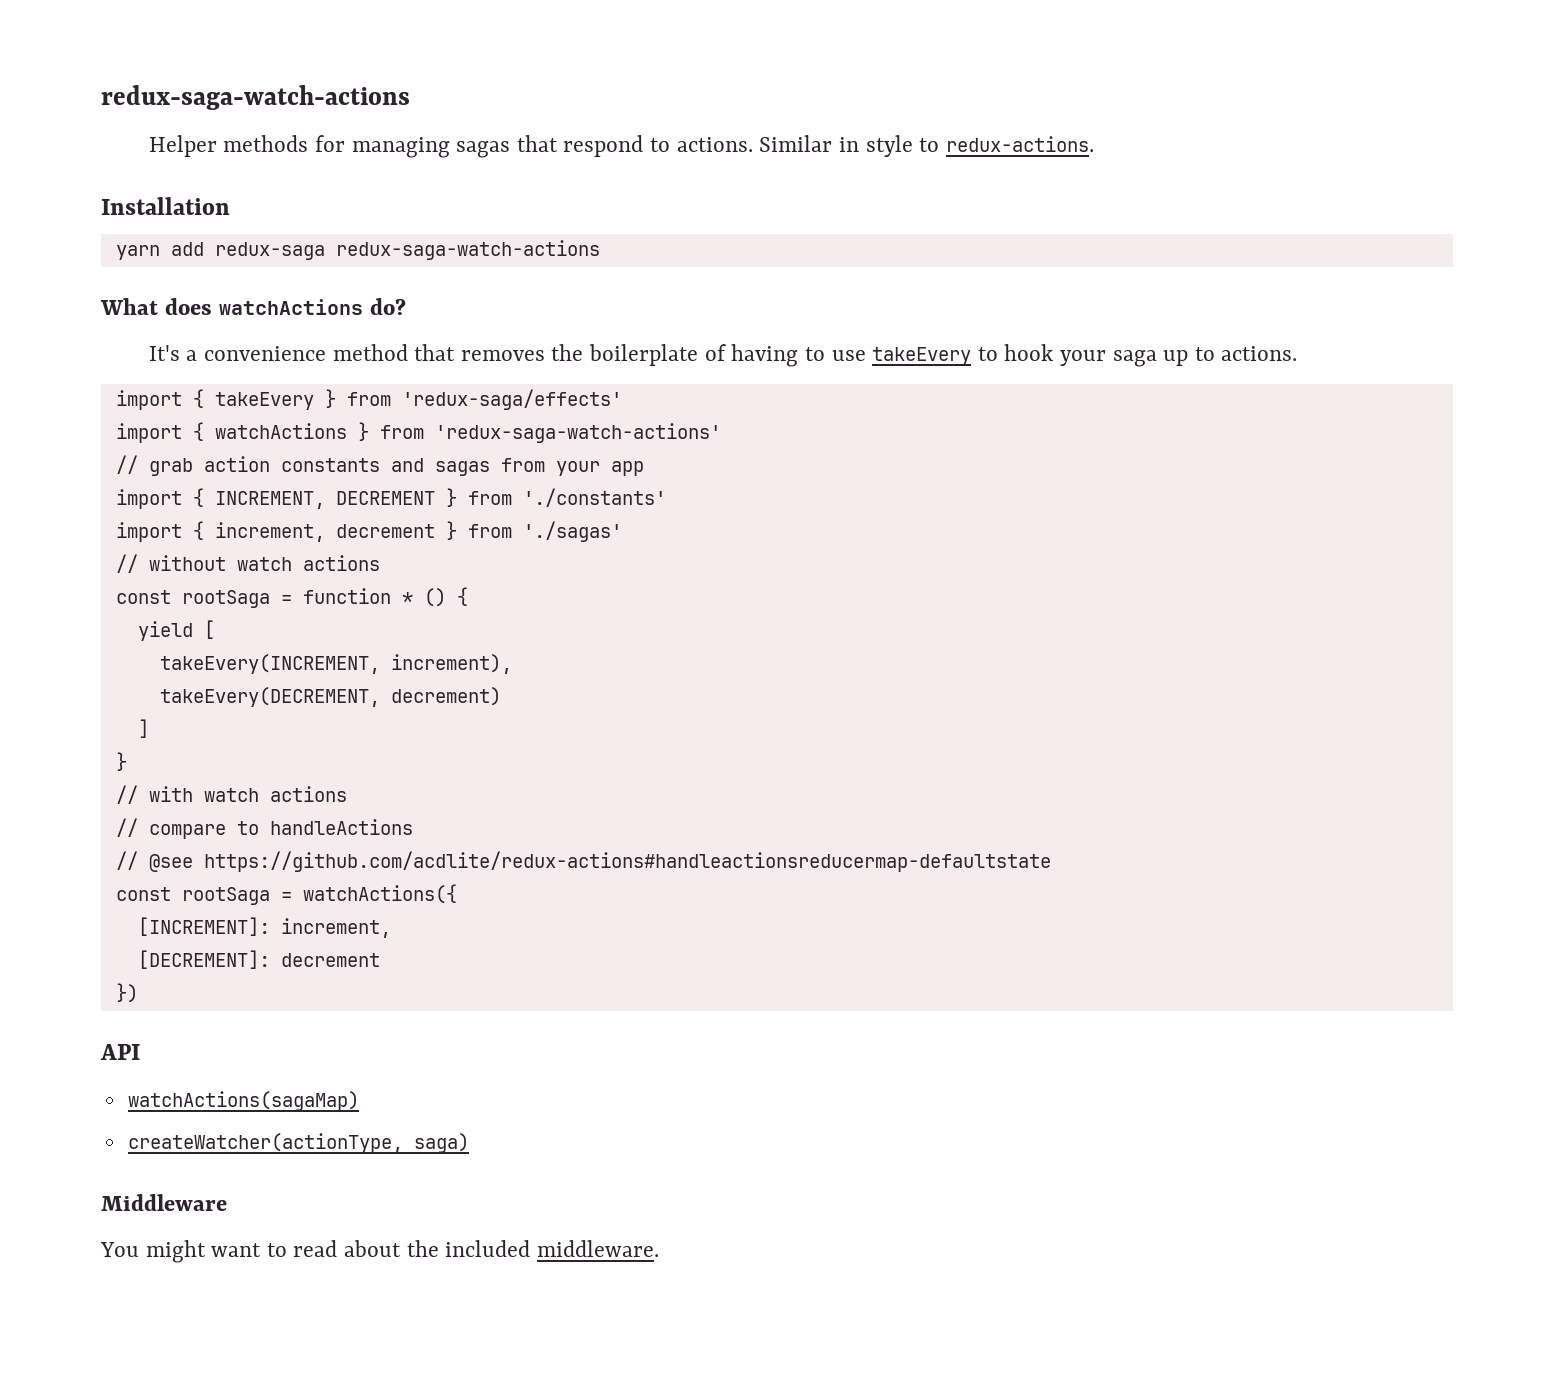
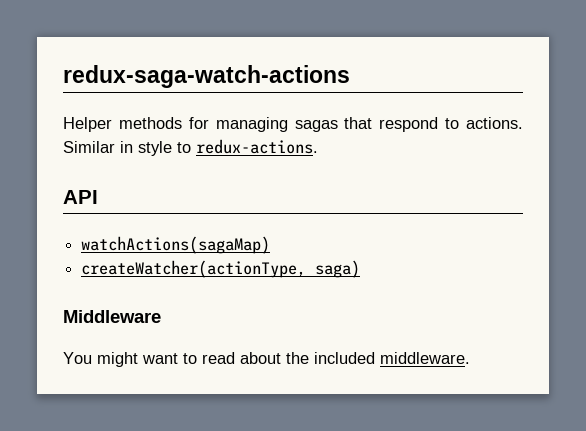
[101,197,230,215] [115,240,600,260] [100,298,406,315] [148,344,1298,367] [115,389,622,410] [115,422,721,443] [115,455,644,476] [115,488,666,509] [115,521,622,542] [115,554,380,573] [115,587,468,608] [137,620,215,641] [159,654,512,674] [159,687,501,707] [137,719,149,738] [115,752,127,771] [115,785,347,804] [115,818,413,839] [115,851,1051,872] [115,884,457,905] [137,917,391,938] [137,950,380,969] [115,983,138,1003] // Installation // yarn add redux-saga redux-saga-watch-actions // What does watchActions do? // It's a convenience method that removes the boilerplate of having to use takeEvery to hook your saga up to actions. // import { takeEvery } from 'redux-saga/effects' // import { watchActions } from 'redux-saga-watch-actions' // // grab action constants and sagas from your app // import { INCREMENT, DECREMENT } from './constants' // import { increment, decrement } from './sagas' // // without watch actions // const rootSaga = function * () { // yield [ // takeEvery(INCREMENT, increment), // takeEvery(DECREMENT, decrement) // ] // } // // with watch actions // // compare to handleActions // // @see https://github.com/acdlite/redux-actions#handleactionsreducermap-defaultstate // const rootSaga = watchActions({ // [INCREMENT]: increment, // [DECREMENT]: decrement // }) -> (318, 146) none

